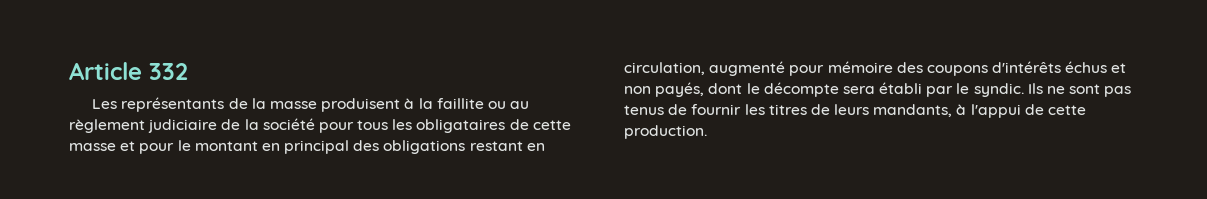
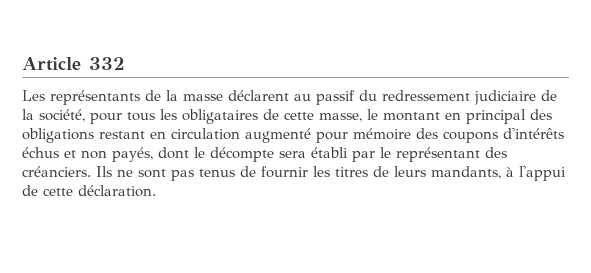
[321,98,530,112] [69,119,145,133] produisent à la faillite ou au règlement -> [228,90,470,105] déclarent au passif du redressement
[262,118,315,130] société -> [39,109,85,122] société,
[69,141,175,154] masse et pour -> [319,113,362,122] masse,
[624,62,705,75] circulation, -> [171,128,240,140] circulation
[973,83,1024,97] syndic. -> [396,147,507,162] [22,166,91,177] représentant des créanciers.
[624,125,707,139] production. -> [78,185,156,197] déclaration.

